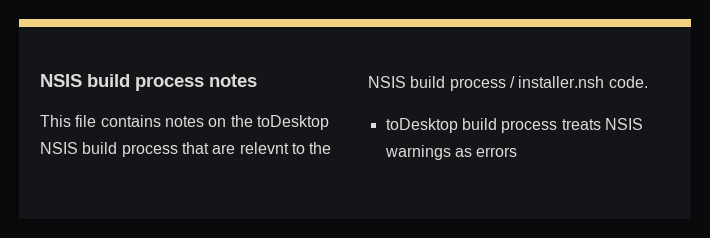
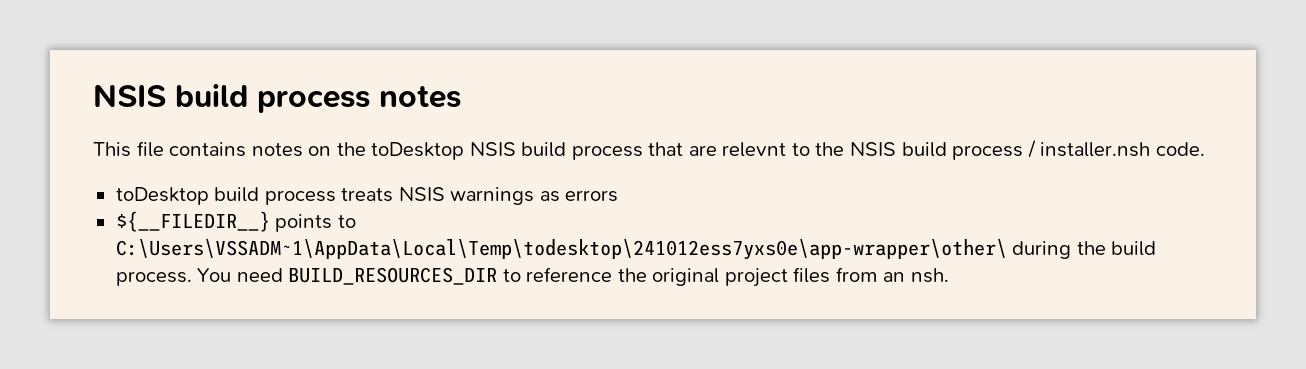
(518, 152) none -> [115,211,356,232] [115,239,1157,260] [115,267,949,287] // ${__FILEDIR__} points to C:\Users\VSSADM~1\AppData\Local\Temp\todesktop\241012ess7yxs0e\app-wrapper\other\ during the build process. You need BUILD_RESOURCES_DIR to reference the original project files from an nsh.

